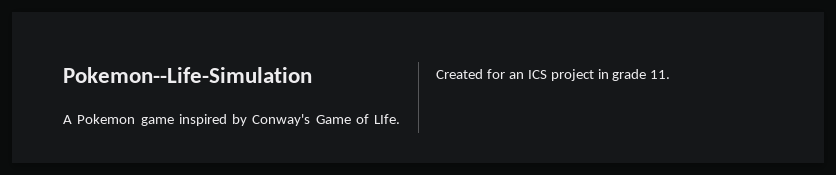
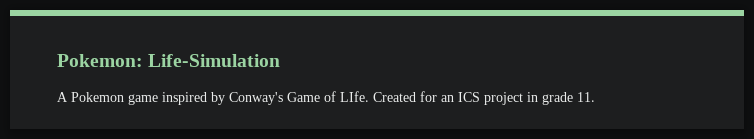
[63,67,312,83] Pokemon--Life-Simulation -> [57,54,281,67] Pokemon: Life-Simulation

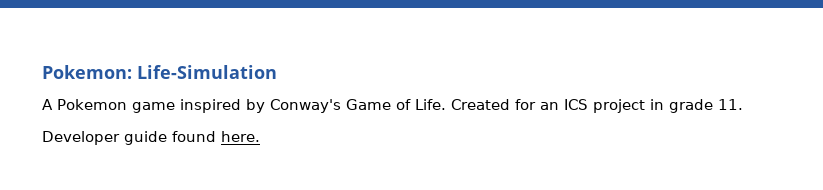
[340,91,369,102] LIfe. -> [415,99,446,110] Life.
(595, 97) none -> [42,131,260,145] // Developer guide found here.

